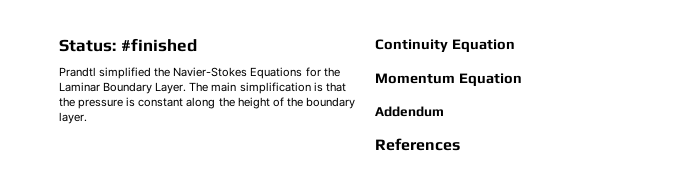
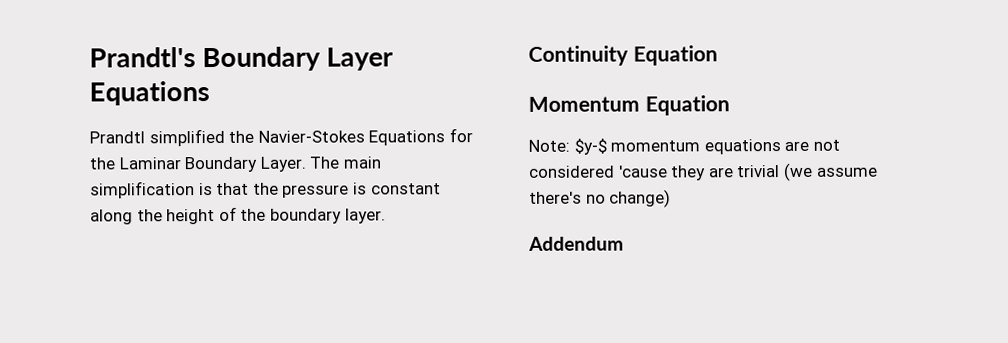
[59,38,197,52] Status: #finished -> [89,46,394,72] [89,81,210,106] Prandtl's Boundary Layer Equations
(522, 80) none -> [528,138,840,155] [528,162,878,182] [529,189,672,208] // Note: $y-$ momentum equations are not considered 'cause they are trivial (we assume there's no change)
[375,138,460,151] // References -> (624, 243) none

